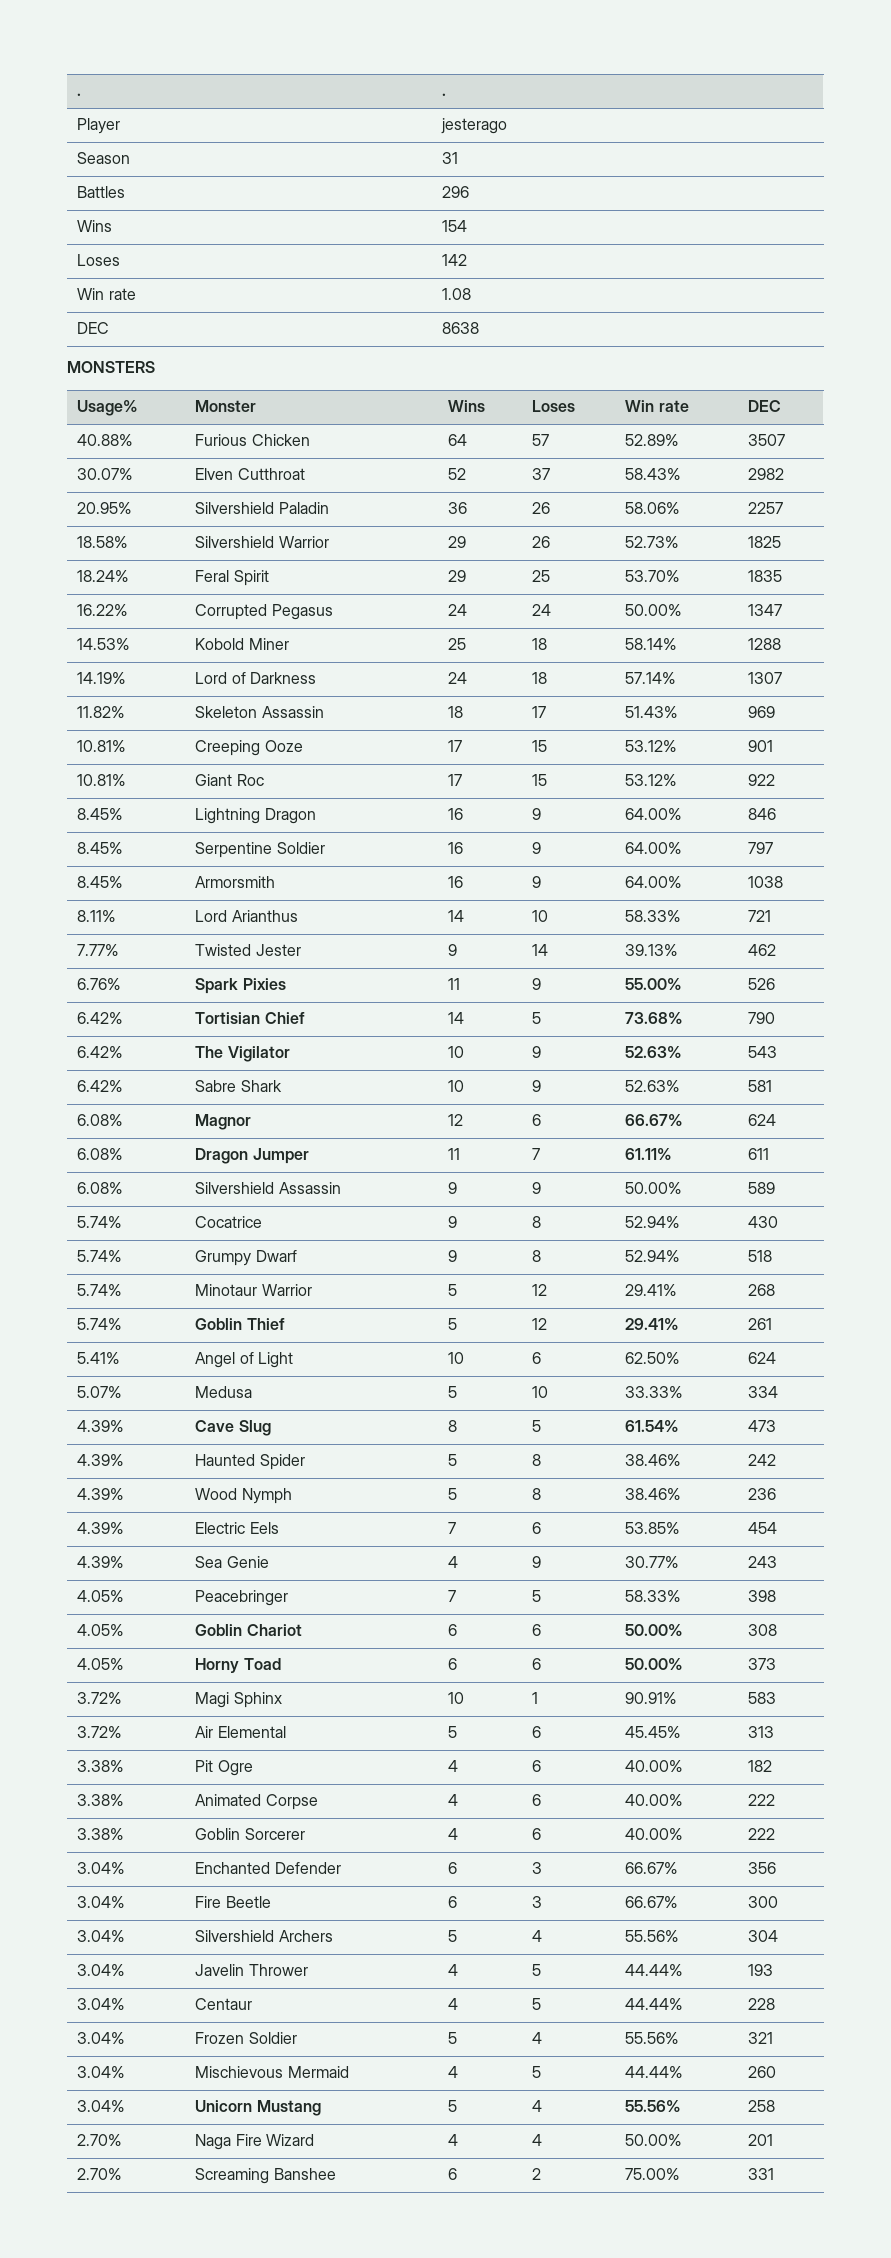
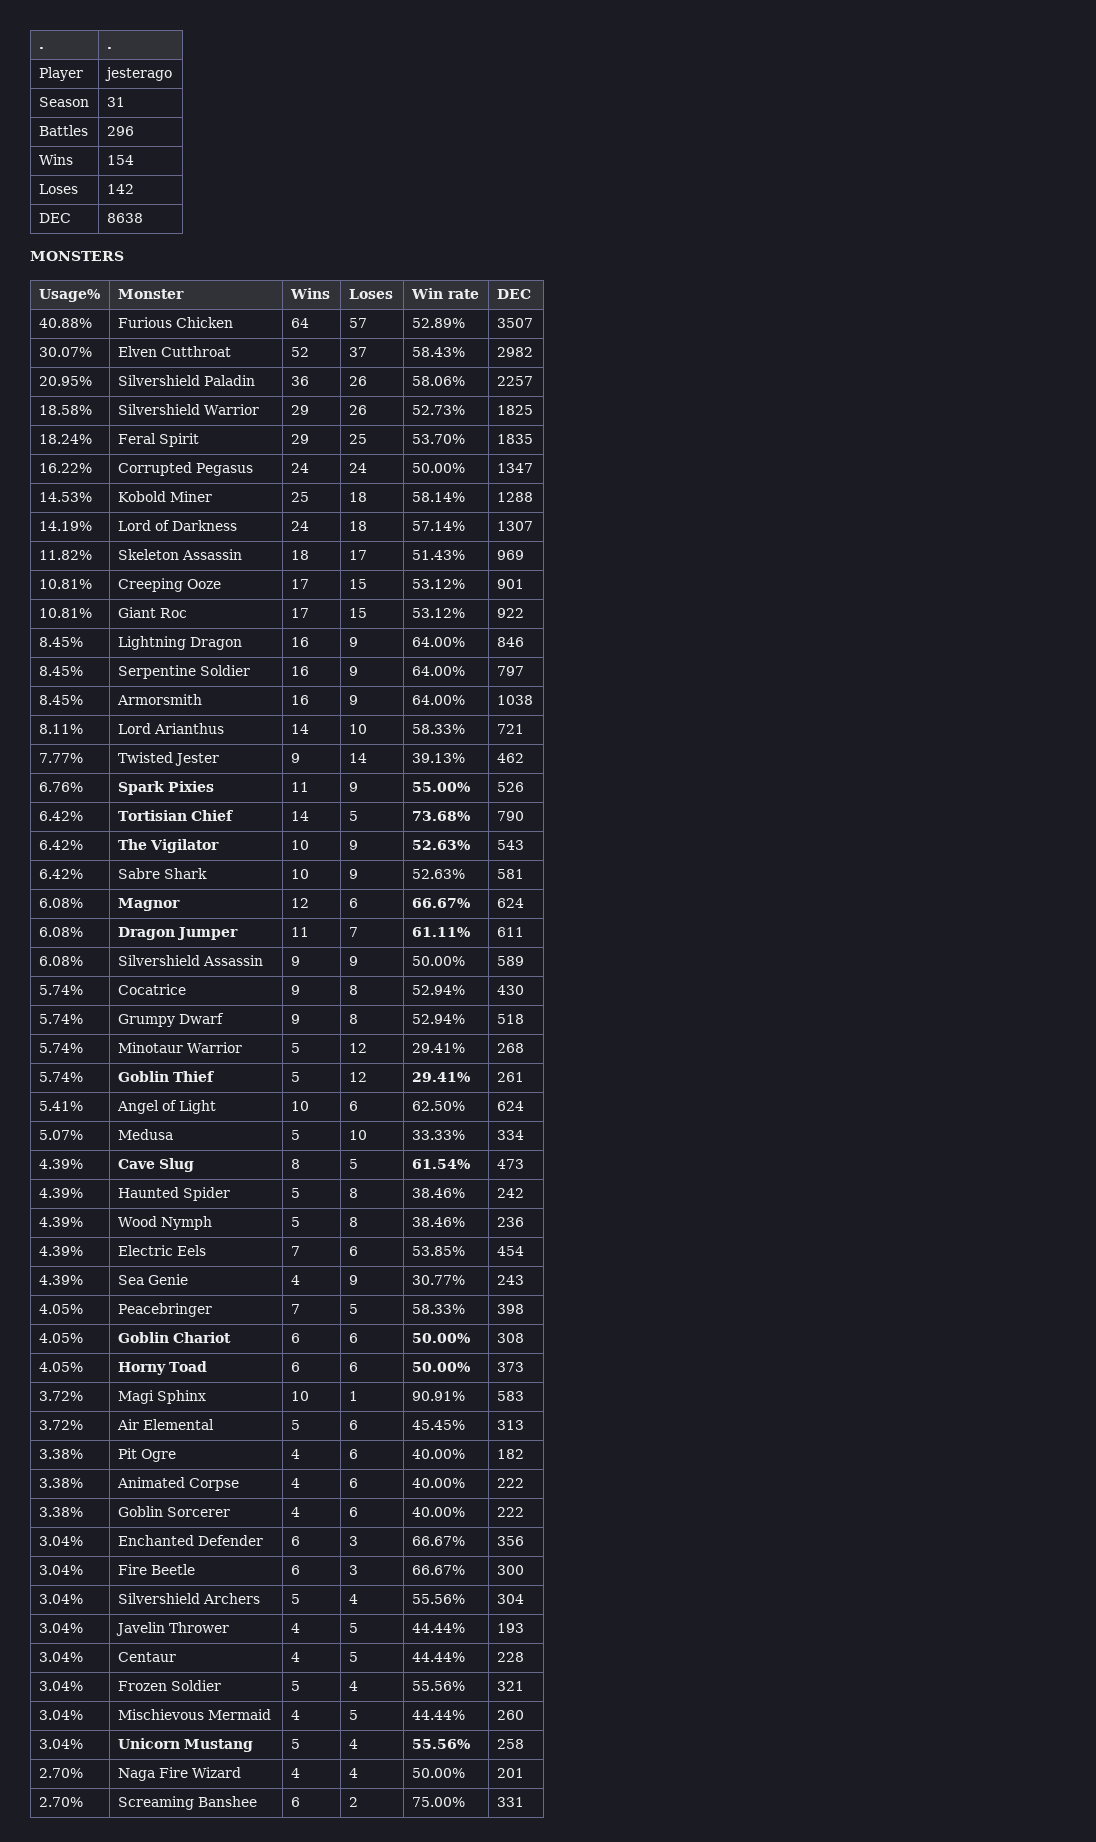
[77,288,136,300] [442,288,472,300] // Win rate | 1.08 -> (134, 189) none

